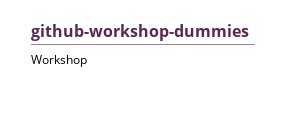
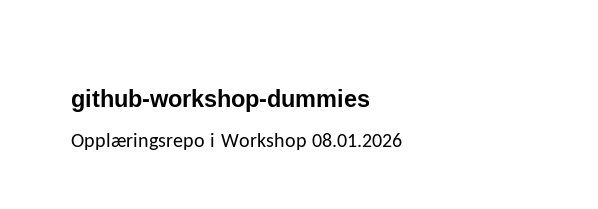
[31,55,87,67] Workshop -> [71,133,403,150] Opplæringsrepo i Workshop 08.01.2026

